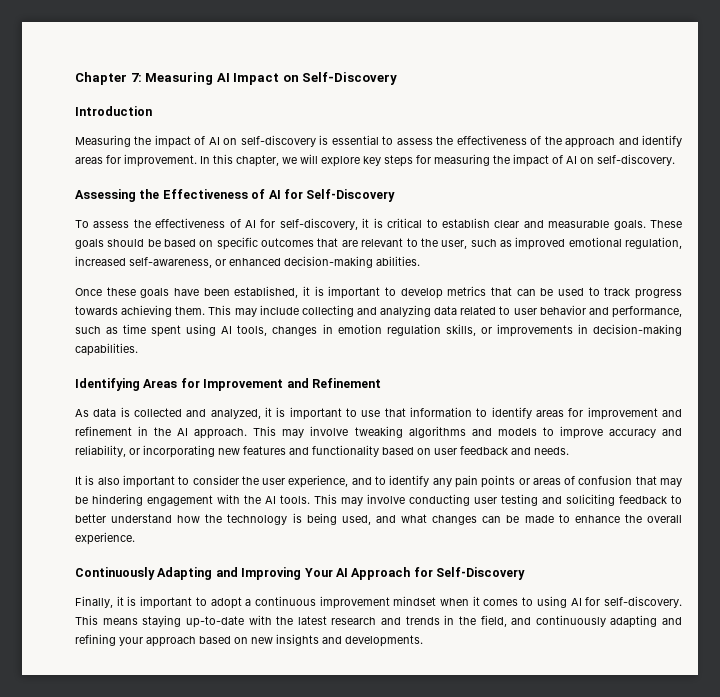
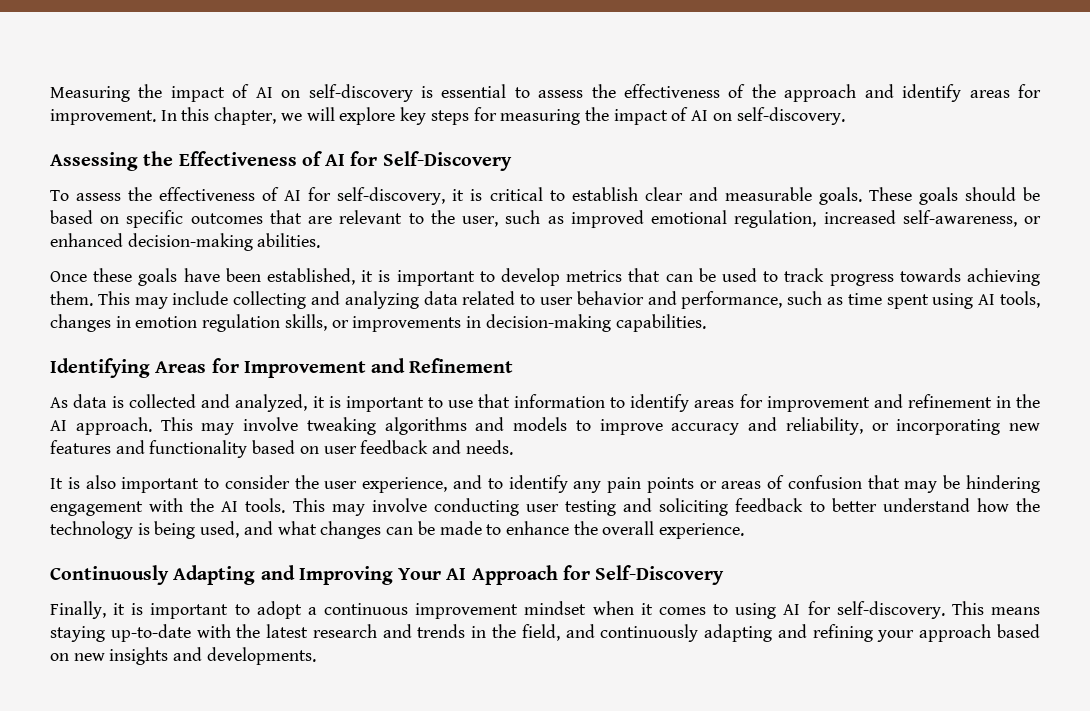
[75,72,398,85] [75,106,152,116] Chapter 7: Measuring AI Impact on Self-Discovery // Introduction // -> (50, 94) none

